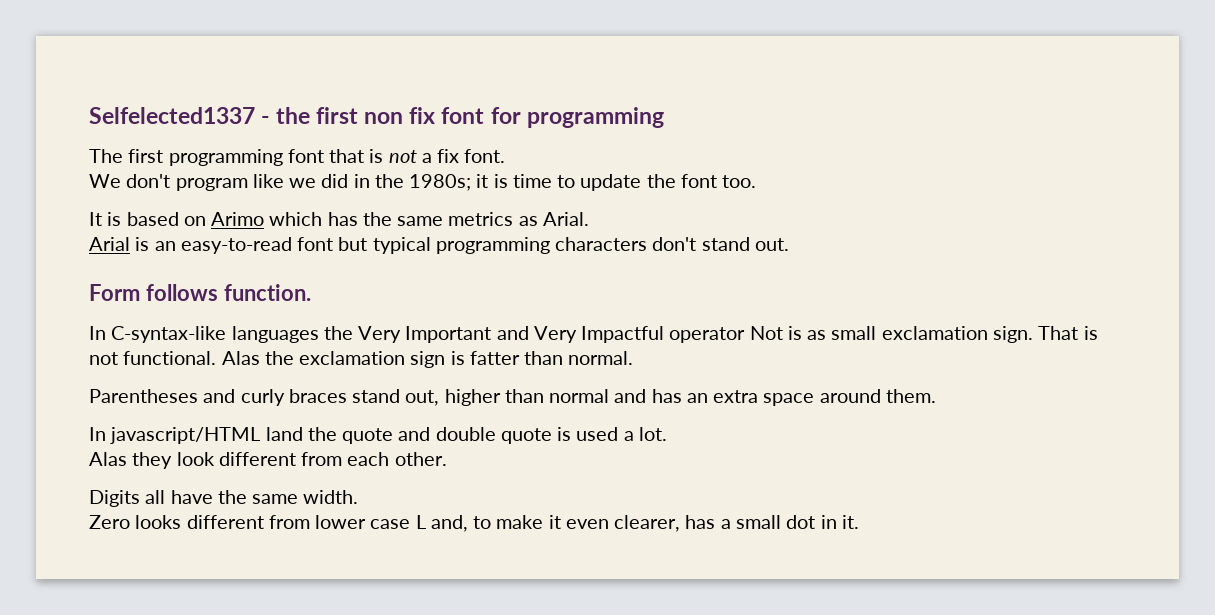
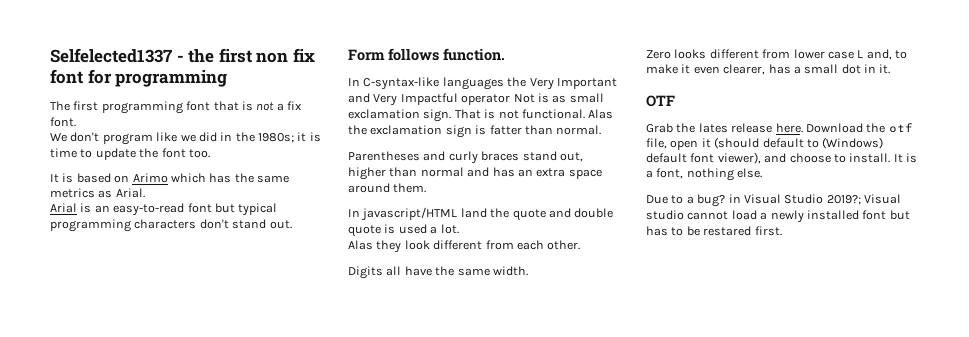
(859, 522) none -> [646,95,675,107] [646,123,913,133] [646,137,884,150] [646,152,917,164] [646,168,763,181] [646,194,901,207] [646,210,910,223] [646,226,782,236] // OTF // Grab the lates release here. Download the otf file, open it (should default to (Windows) default font viewer), and choose to install. It is a font, nothing else. // Due to a bug? in Visual Studio 2019?; Visual studio cannot load a newly installed font but has to be restared first.

